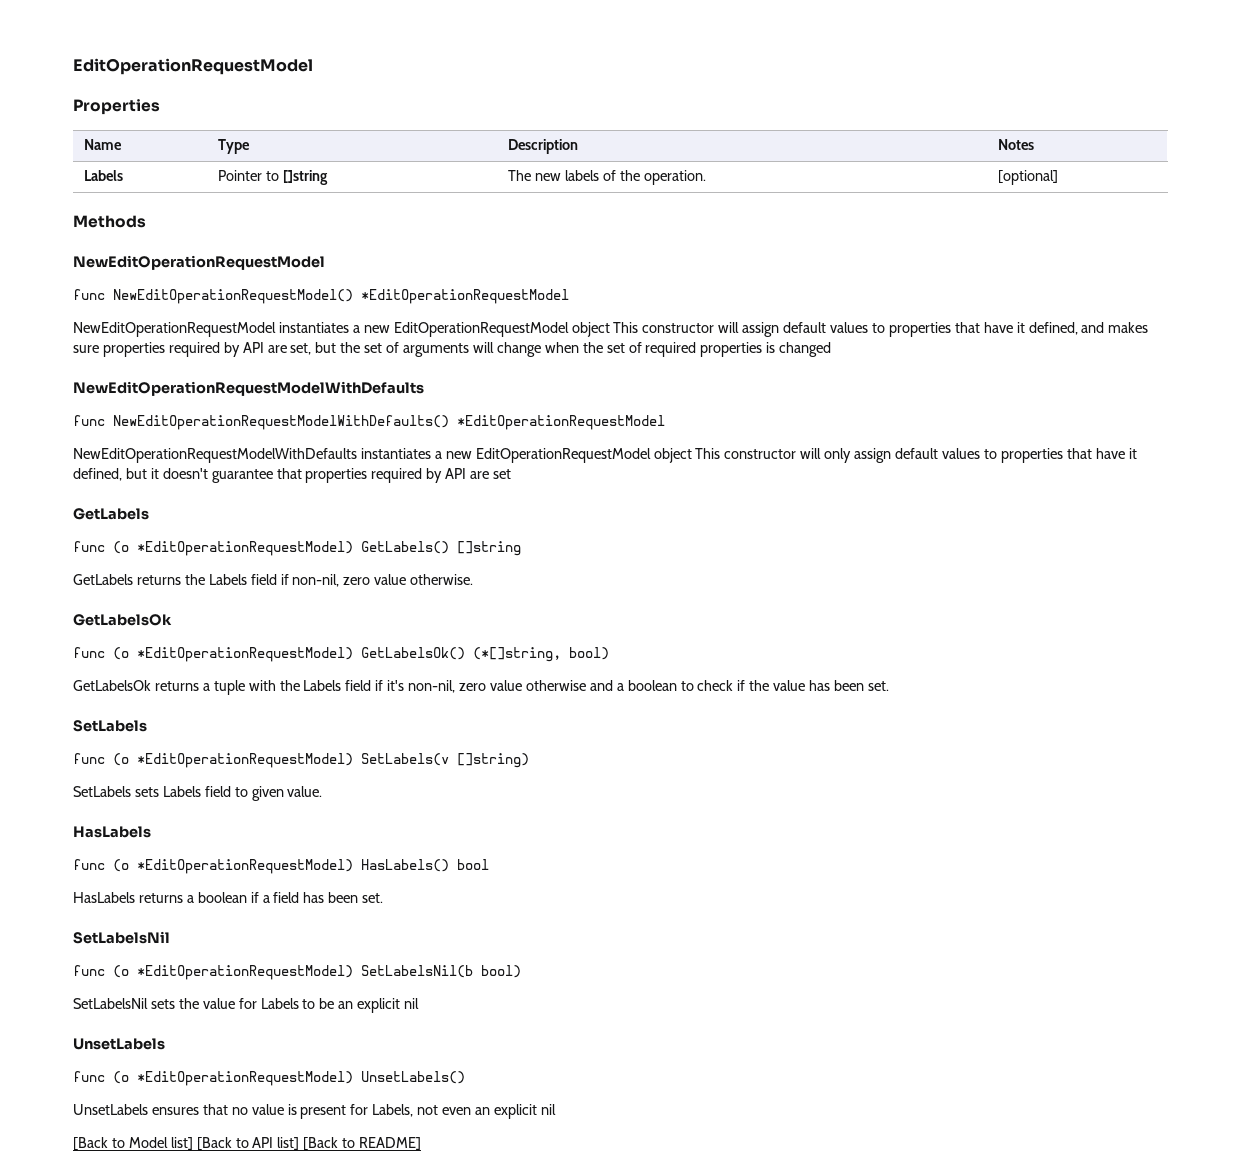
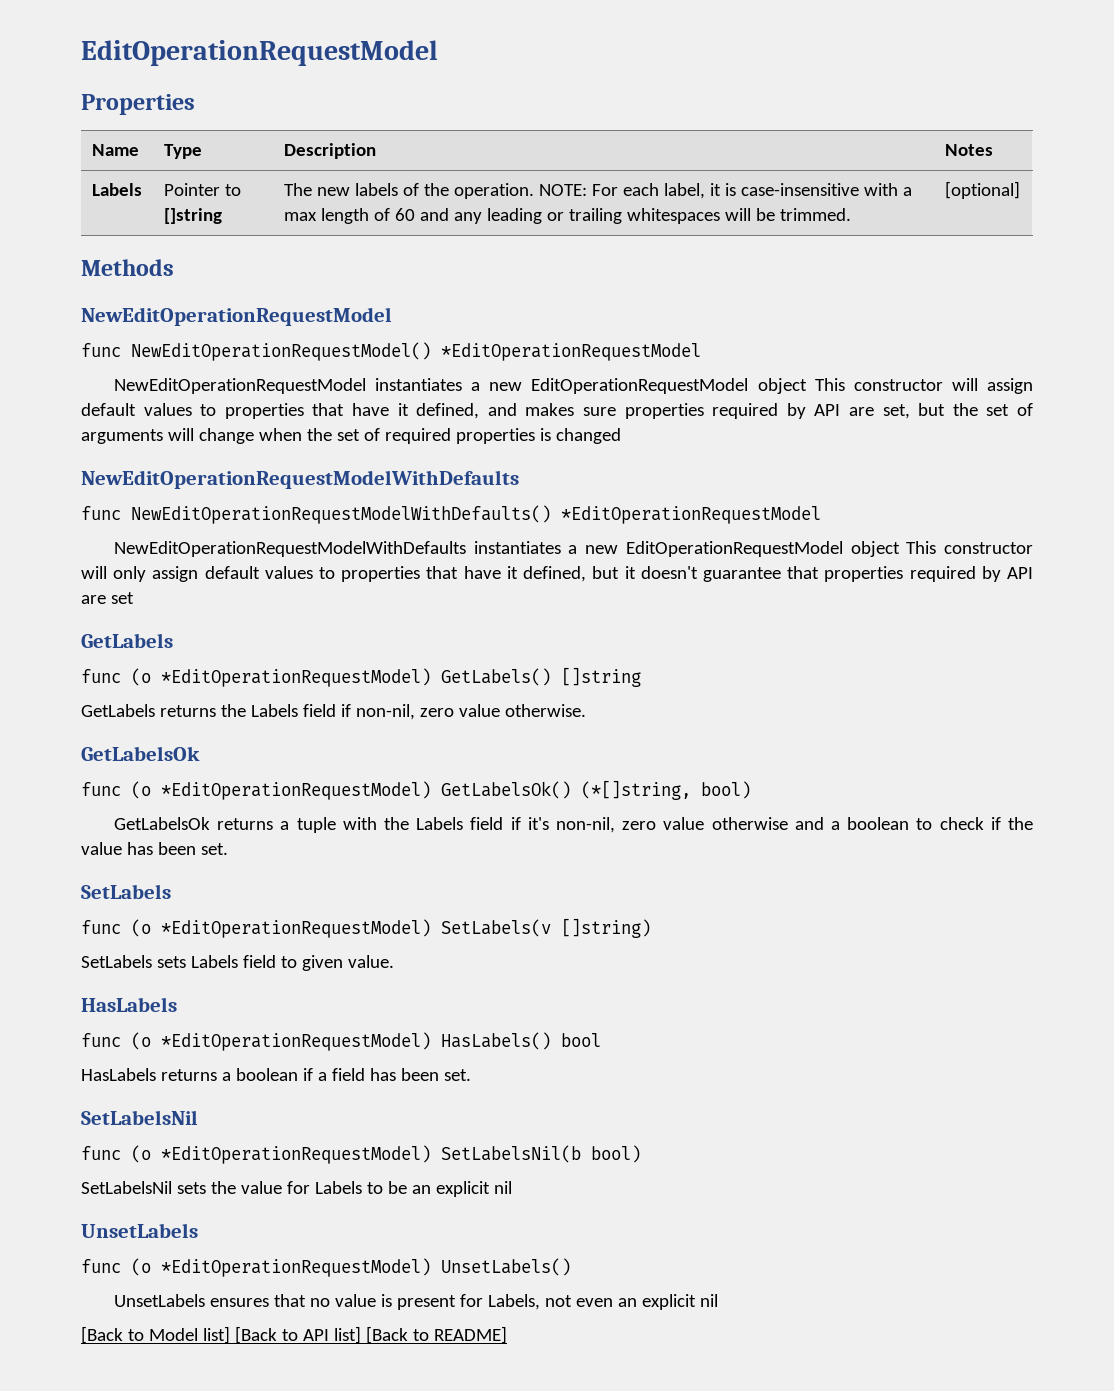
(706, 177) none -> [538,183,912,199] [283,208,851,224] NOTE: For each label, it is case-insensitive with a max length of 60 and any leading or trailing whitespaces will be trimmed.

